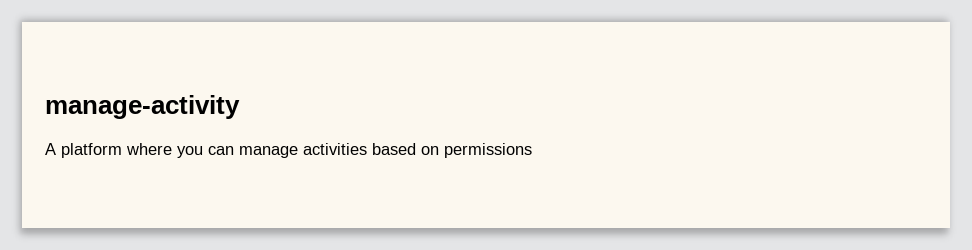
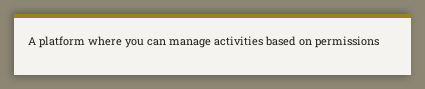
[45,95,240,119] manage-activity // -> (28, 41) none

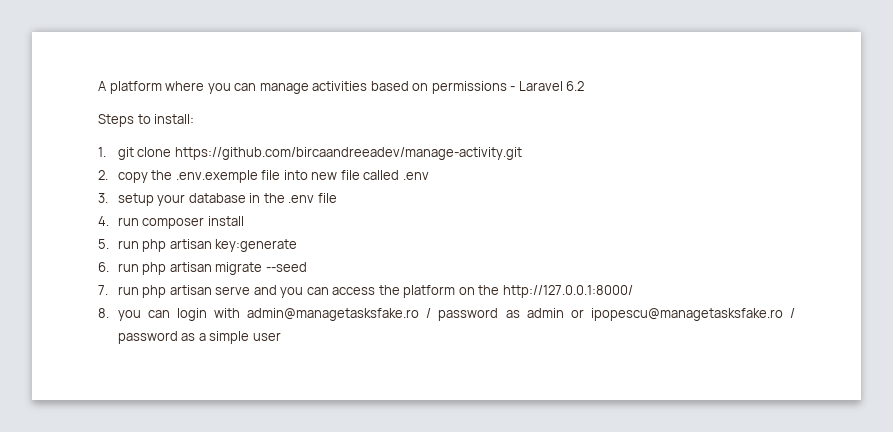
(379, 42) none -> [510,81,585,91] [98,114,195,127] [98,147,522,160] [98,170,429,183] [98,193,337,206] [98,216,244,229] [98,239,298,252] [98,262,307,275] [98,285,633,298] [98,308,795,321] [117,331,281,344] - Laravel 6.2 // Steps to install: // 1. git clone https://github.com/bircaandreeadev/manage-activity.git // 2. copy the .env.exemple file into new file called .env // 3. setup your database in the .env file // 4. run composer install // 5. run php artisan key:generate // 6. run php artisan migrate --seed // 7. run php artisan serve and you can access the platform on the http://127.0.0.1:8000/ // 8. you can login with admin@managetasksfake.ro / password as admin or ipopescu@managetasksfake.ro / password as a simple user

